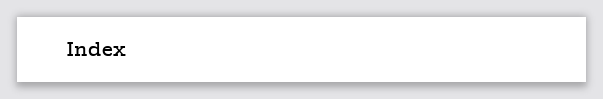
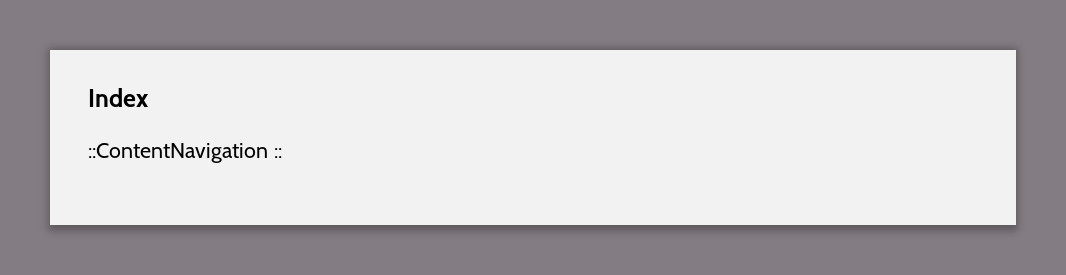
(126, 49) none -> [88,143,282,163] // ::ContentNavigation ::

